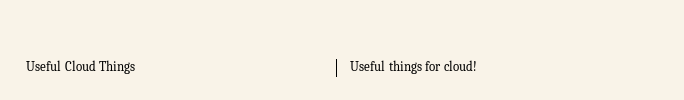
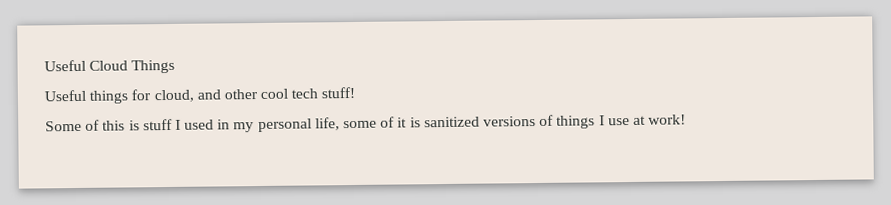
[443,60,477,71] cloud! -> [153,86,356,103] [45,114,687,133] cloud, and other cool tech stuff! // Some of this is stuff I used in my personal life, some of it is sanitized versions of things I use at work!

